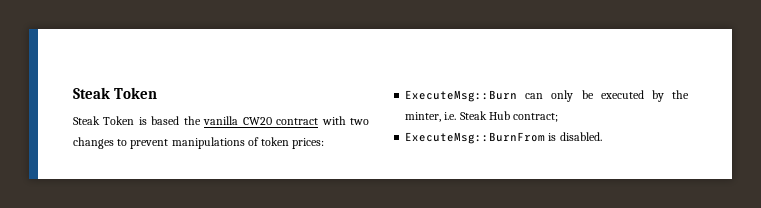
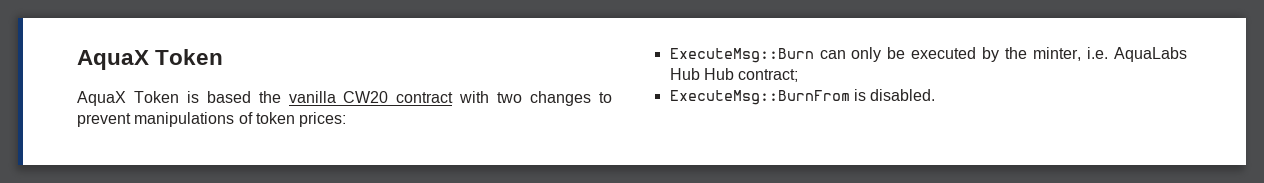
[73,87,110,99] Steak -> [77,50,149,70] AquaX
[73,116,100,125] Steak -> [77,91,126,106] AquaX
[459,111,487,120] Steak -> [1114,47,1187,62] [669,68,700,80] AquaLabs Hub

